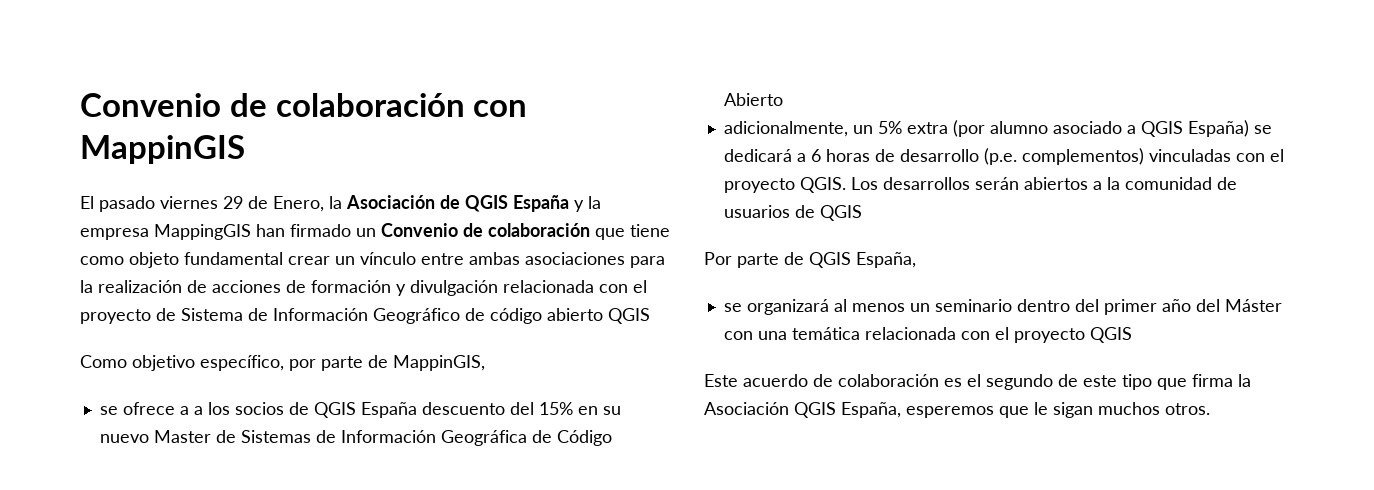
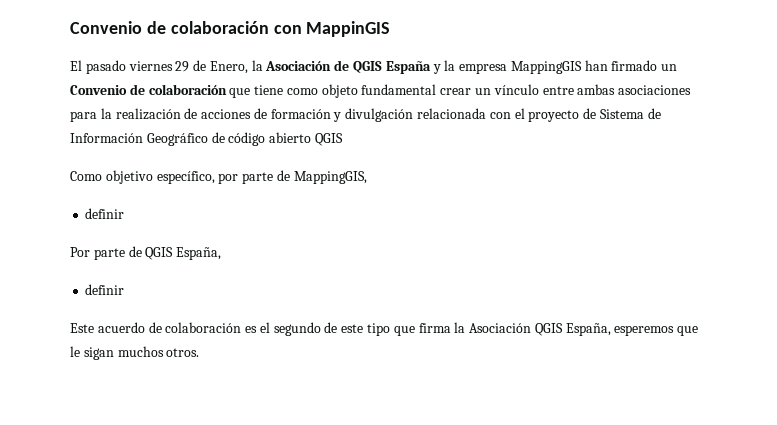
[393,355,485,371] [99,402,621,418] [99,430,612,446] [723,93,783,106] [723,120,1272,137] [723,148,1284,165] [723,177,1237,193] [723,205,862,221] MappinGIS, // se ofrece a a los socios de QGIS España descuento del 15% en su nuevo Master de Sistemas de Información Geográfica de Código Abierto // adicionalmente, un 5% extra (por alumno asociado a QGIS España) se dedicará a 6 horas de desarrollo (p.e. complementos) vinculadas con el proyecto QGIS. Los desarrollos serán abiertos a la comunidad de usuarios de QGIS -> [293,171,367,184] [85,208,125,219] MappingGIS, // definir
[723,299,1282,315] [723,327,1132,343] se organizará al menos un seminario dentro del primer año del Máster con una temática relacionada con el proyecto QGIS -> [85,284,125,295] definir

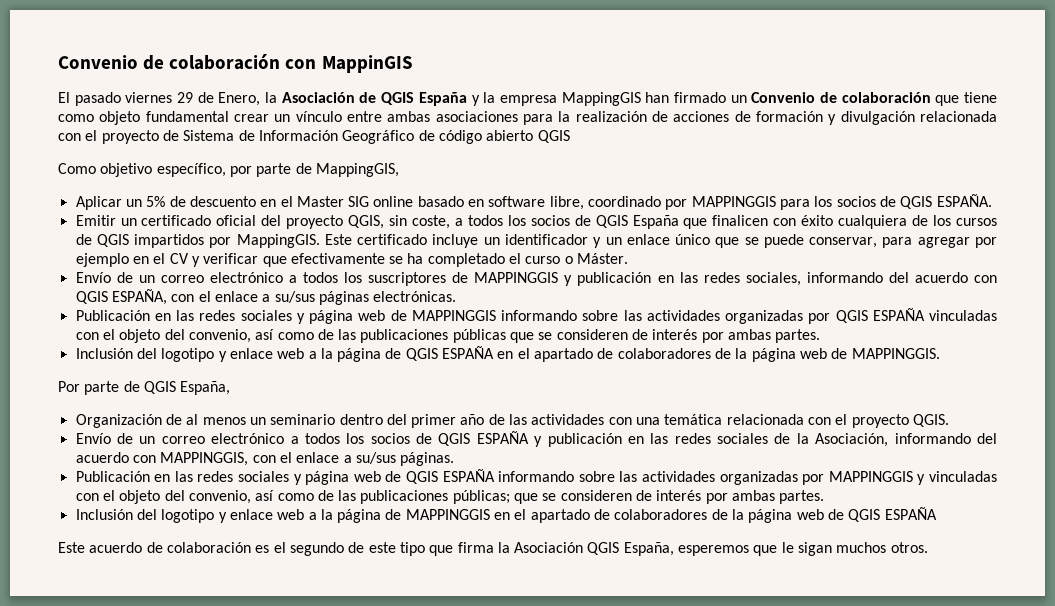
[85,208,125,219] definir -> [75,194,992,210] [75,215,998,229] [75,234,997,248] [75,253,629,267] [75,272,998,286] [75,289,457,305] [75,308,997,324] [75,329,821,343] [75,346,940,362] Aplicar un 5% de descuento en el Master SIG online basado en software libre, coordinado por MAPPINGGIS para los socios de QGIS ESPAÑA. // Emitir un certificado oficial del proyecto QGIS, sin coste, a todos los socios de QGIS España que finalicen con éxito cualquiera de los cursos de QGIS impartidos por MappingGIS. Este certificado incluye un identificador y un enlace único que se puede conservar, para agregar por ejemplo en el CV y verificar que efectivamente se ha completado el curso o Máster. // Envío de un correo electrónico a todos los suscriptores de MAPPINGGIS y publicación en las redes sociales, informando del acuerdo con QGIS ESPAÑA, con el enlace a su/sus páginas electrónicas. // Publicación en las redes sociales y página web de MAPPINGGIS informando sobre las actividades organizadas por QGIS ESPAÑA vinculadas con el objeto del convenio, así como de las publicaciones públicas que se consideren de interés por ambas partes. // Inclusión del logotipo y enlace web a la página de QGIS ESPAÑA en el apartado de colaboradores de la página web de MAPPINGGIS.
[85,284,125,295] definir -> [75,414,950,428] [75,431,997,447] [75,452,455,466] [75,469,998,485] [75,490,825,504] [75,507,937,523] Organización de al menos un seminario dentro del primer año de las actividades con una temática relacionada con el proyecto QGIS. // Envío de un correo electrónico a todos los socios de QGIS ESPAÑA y publicación en las redes sociales de la Asociación, informando del acuerdo con MAPPINGGIS, con el enlace a su/sus páginas. // Publicación en las redes sociales y página web de QGIS ESPAÑA informando sobre las actividades organizadas por MAPPINGGIS y vinculadas con el objeto del convenio, así como de las publicaciones públicas; que se consideren de interés por ambas partes. // Inclusión del logotipo y enlace web a la página de MAPPINGGIS en el apartado de colaboradores de la página web de QGIS ESPAÑA

